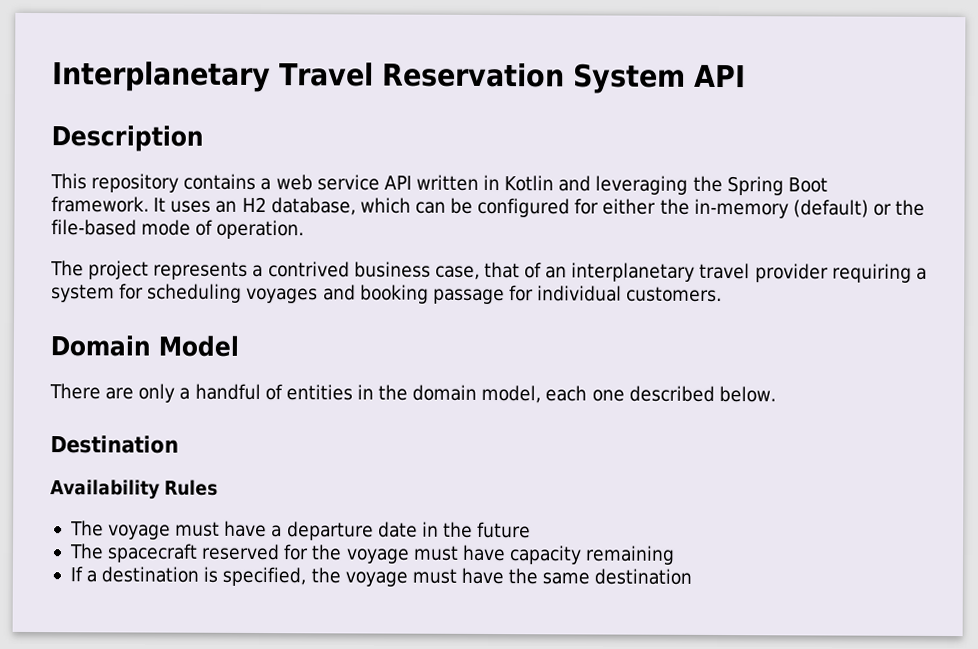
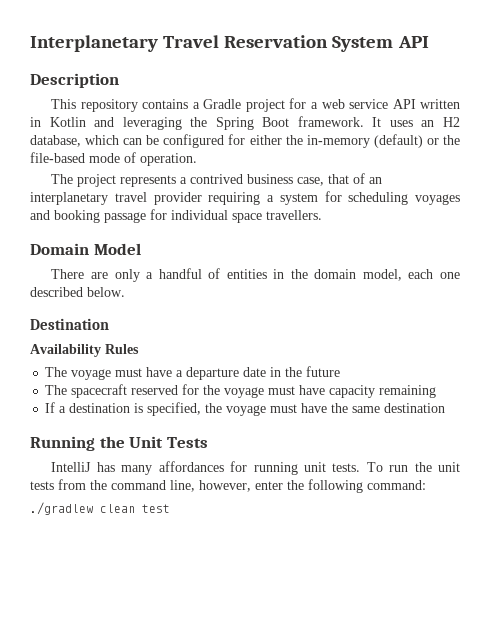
(272, 184) none -> [203,98,318,112] Gradle project for a
[626,286,723,303] customers. -> [232,210,322,223] space travellers.
(693, 576) none -> [30,436,208,451] [51,461,460,475] [30,479,426,493] [30,502,170,515] // Running the Unit Tests // IntelliJ has many affordances for running unit tests. To run the unit tests from the command line, however, enter the following command: // ./gradlew clean test

